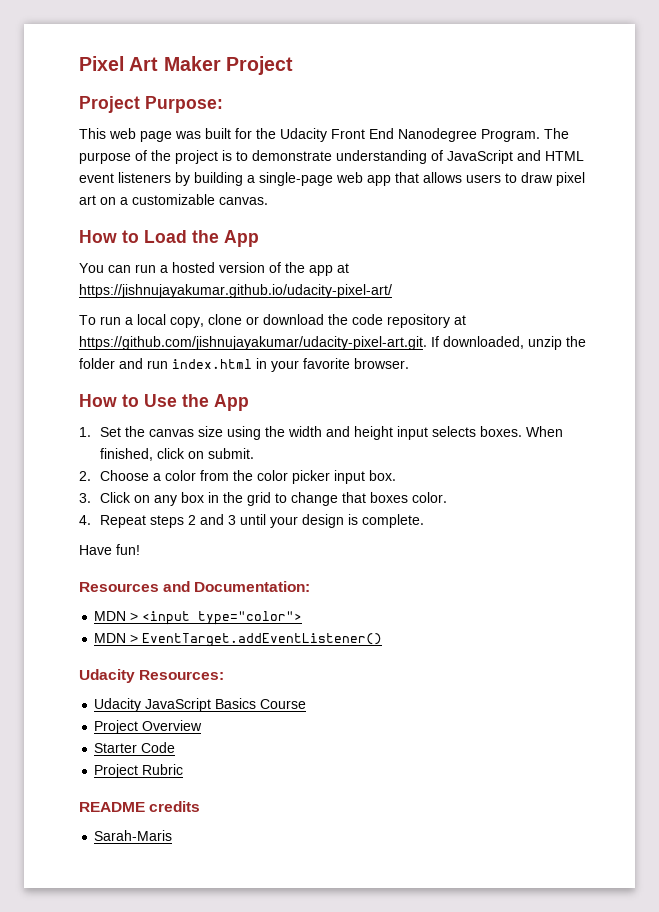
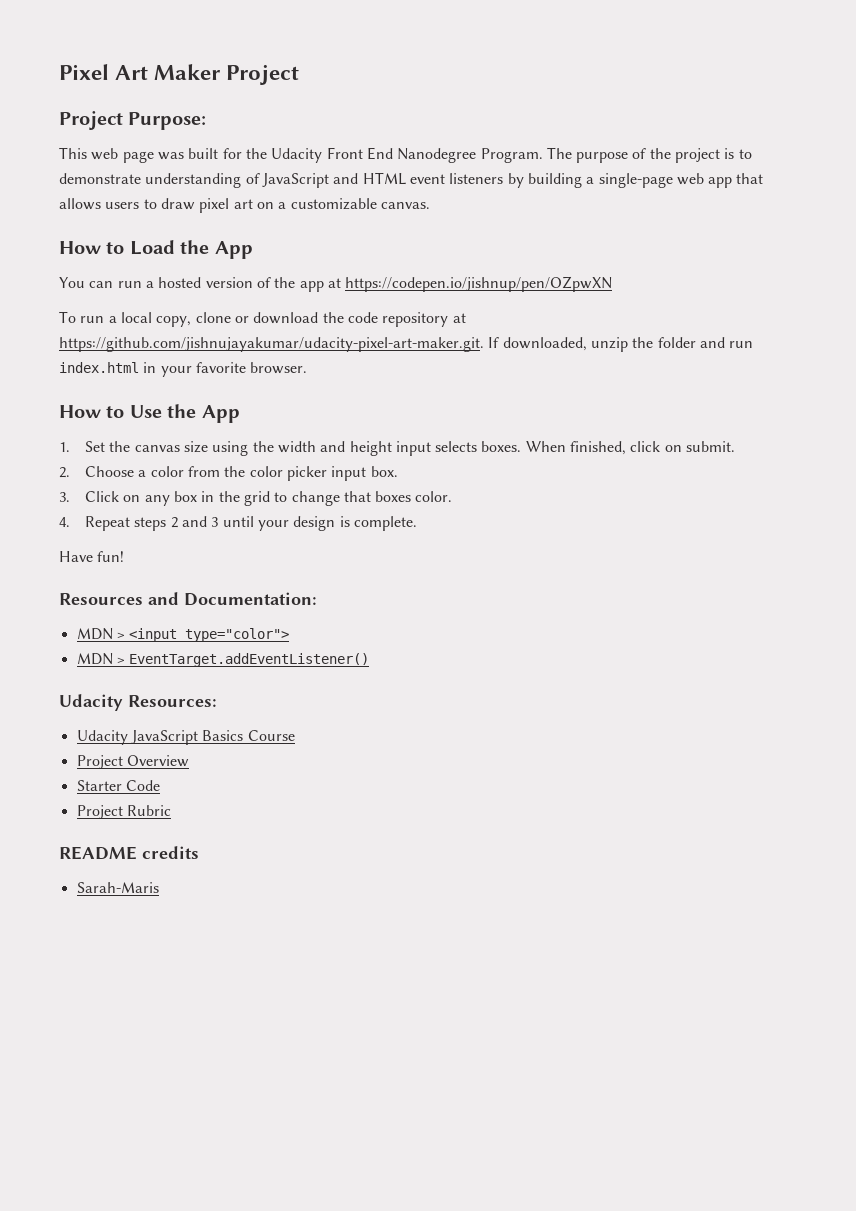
[79,284,392,298] https://jishnujayakumar.github.io/udacity-pixel-art/ -> [345,276,613,292] https://codepen.io/jishnup/pen/OZpwXN
[79,336,427,350] https://github.com/jishnujayakumar/udacity-pixel-art.git. -> [59,337,484,352] https://github.com/jishnujayakumar/udacity-pixel-art-maker.git.

